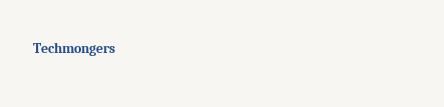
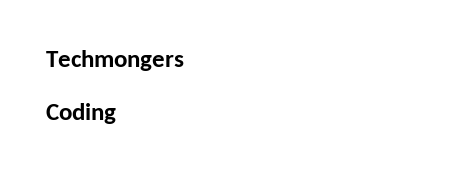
(115, 49) none -> [46,103,116,124] // Coding

